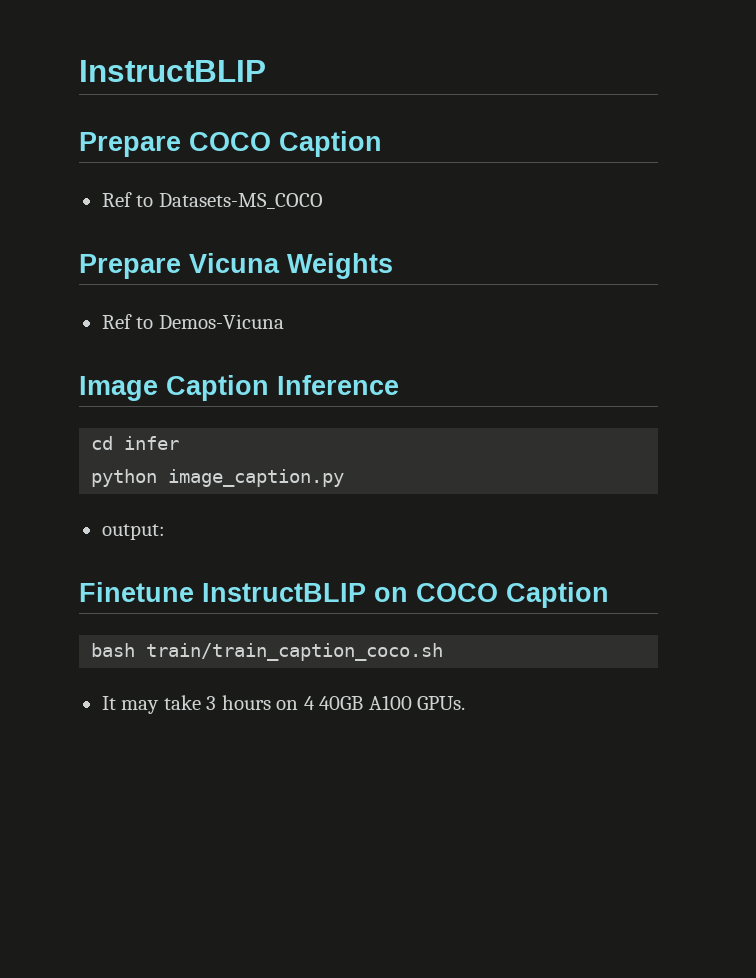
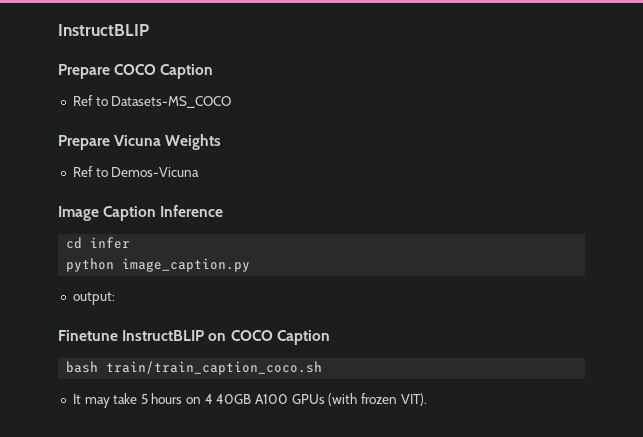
[206,696,217,710] 3 -> [140,394,148,404] 5
[417,696,466,710] GPUs. -> [291,393,427,406] GPUs (with frozen VIT).

